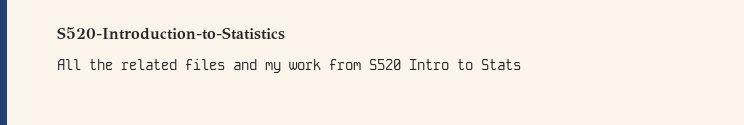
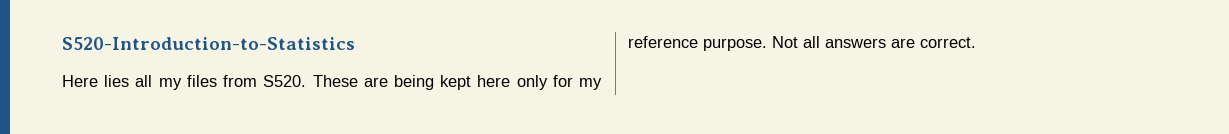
[57,59,521,73] All the related files and my work from S520 Intro to Stats -> [62,75,602,90] [628,36,976,51] Here lies all my files from S520. These are being kept here only for my reference purpose. Not all answers are correct.

